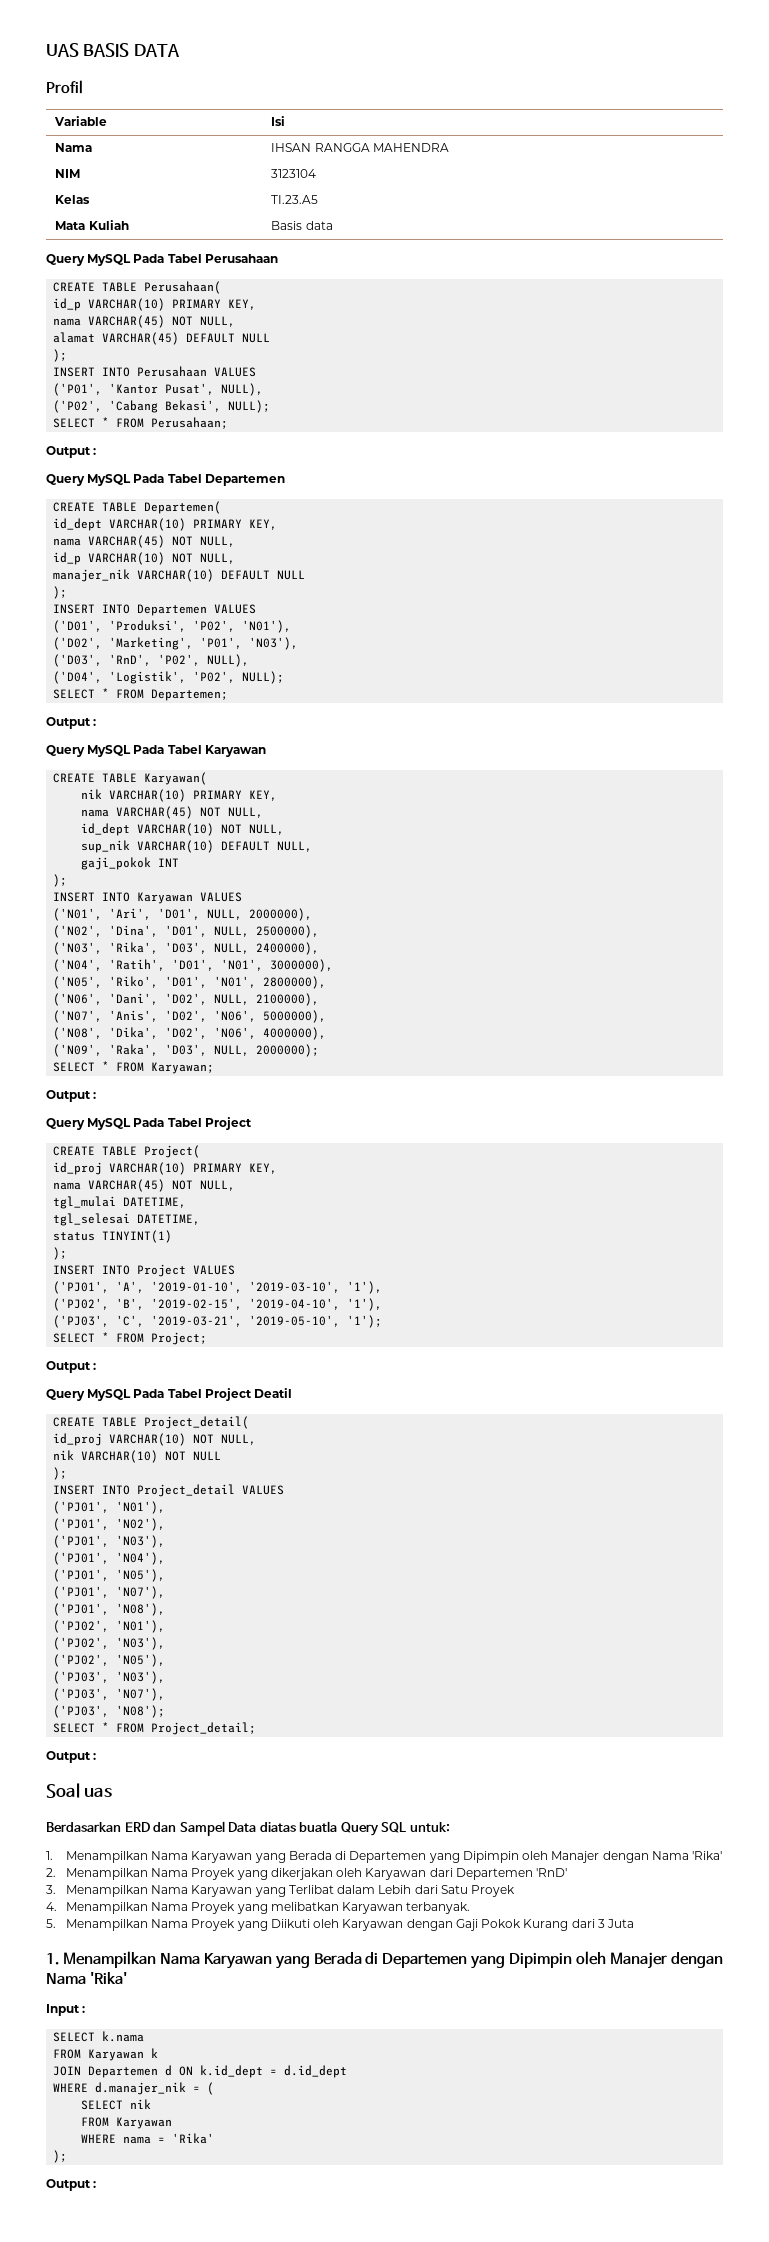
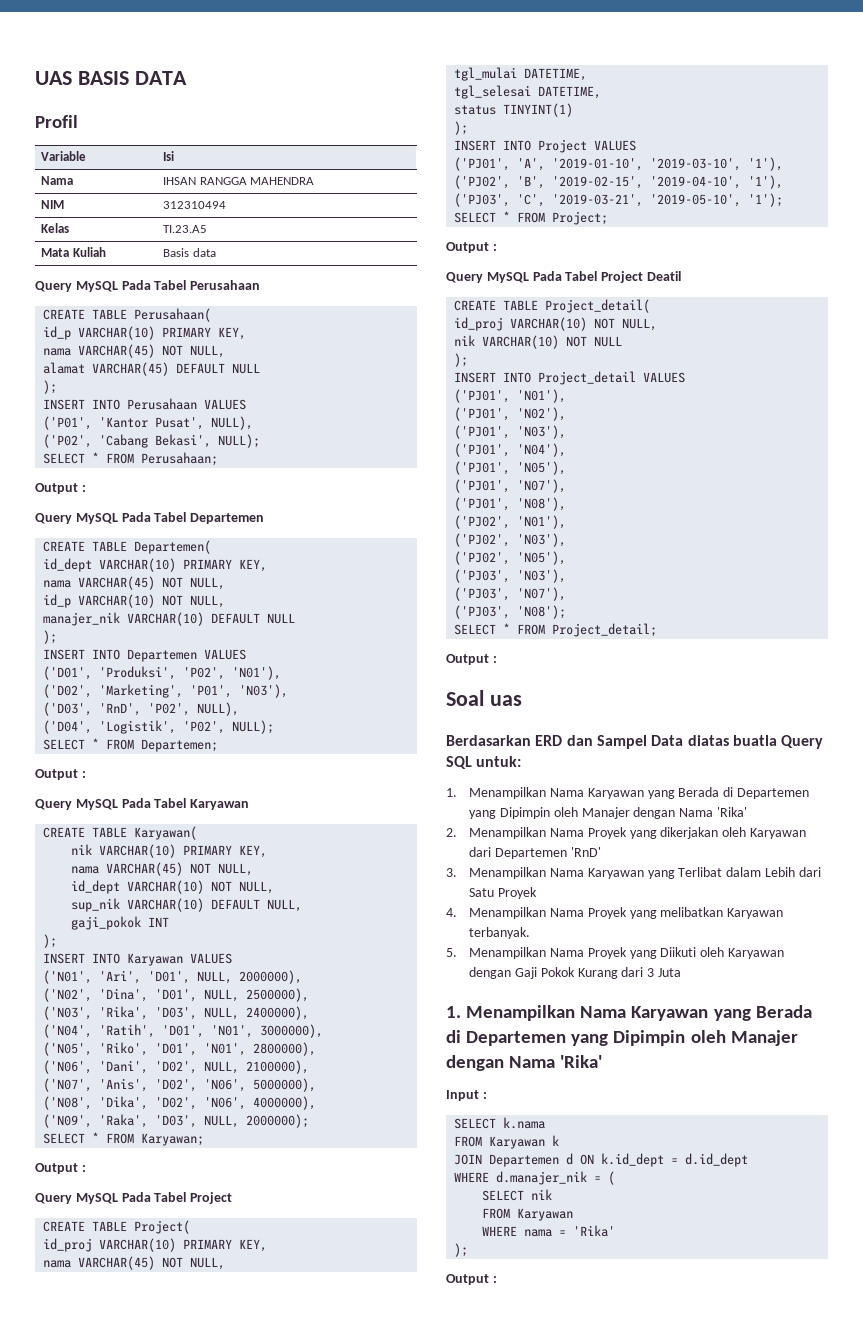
[271,169,317,178] 3123104 -> [163,201,227,209] 312310494

